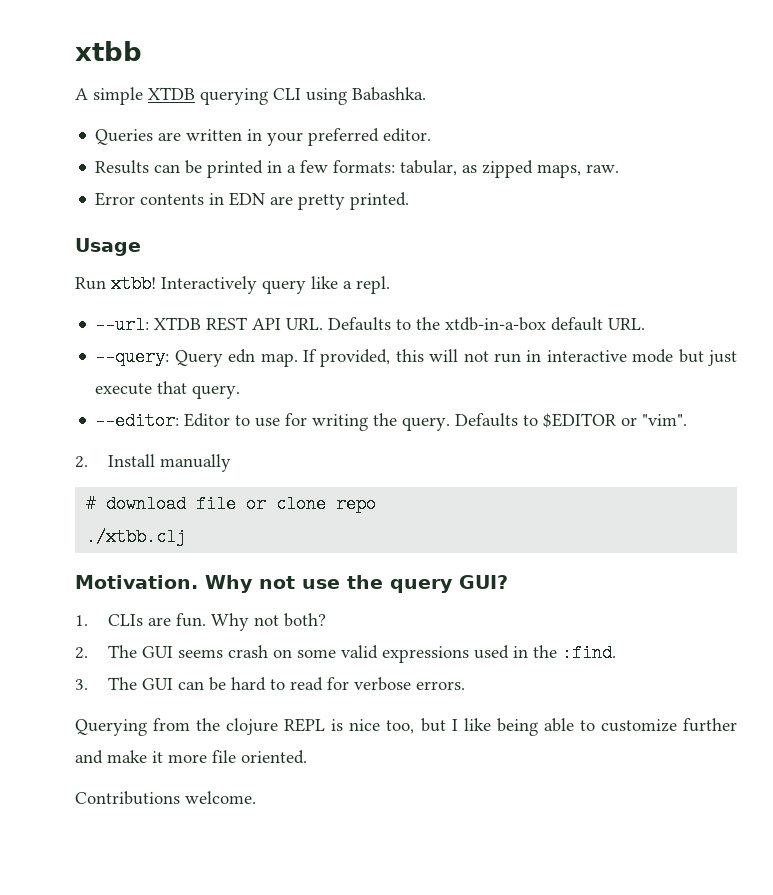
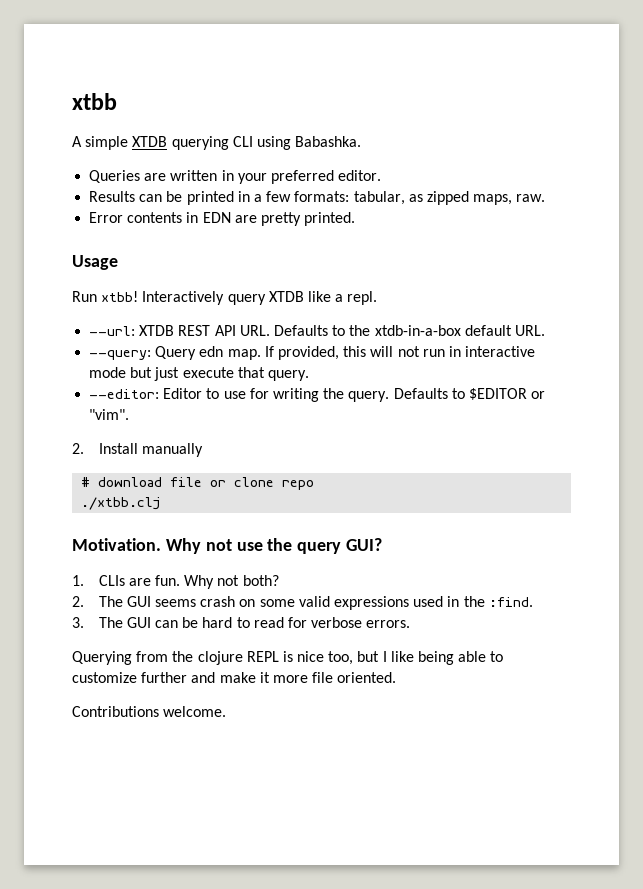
(306, 287) none -> [268,291,304,302] XTDB

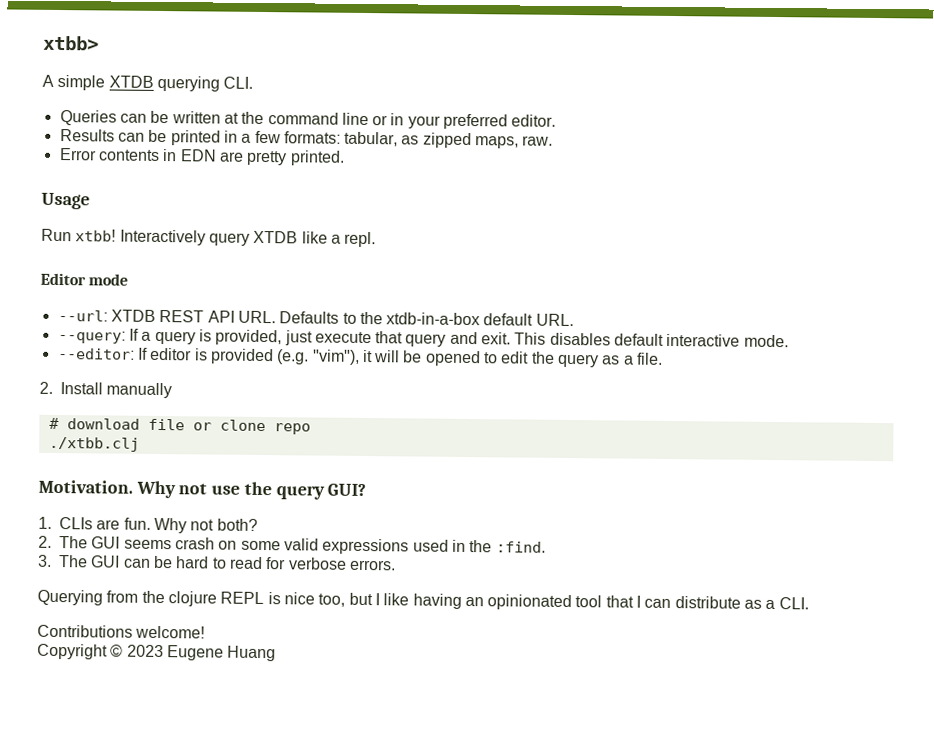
[72,93,117,110] xtbb -> [43,35,99,51] xtbb>
[232,136,362,150] [89,170,218,183] CLI using Babashka. // Queries are written -> [223,76,254,89] [59,110,389,126] CLI. // Queries can be written at the command line or
(378, 298) none -> [40,272,129,286] // Editor mode
[155,346,536,360] [89,367,309,381] [89,388,546,402] [89,409,130,420] Query edn map. If provided, this will not run in interactive mode but just execute that query. // --editor: Editor to use for writing the query. Defaults to $EDITOR or "vim". -> [128,328,789,348] [57,347,664,368] If a query is provided, just execute that query and exit. This disables default interactive mode. // --editor: If editor is provided (e.g. "vim"), it will be opened to edit the query as a file.
[418,651,504,665] [72,672,397,683] [72,706,227,717] being able to customize further and make it more file oriented. // Contributions welcome. -> [412,593,809,611] [37,624,206,639] [37,643,277,662] having an opinionated tool that I can distribute as a CLI. // Contributions welcome! // Copyright © 2023 Eugene Huang

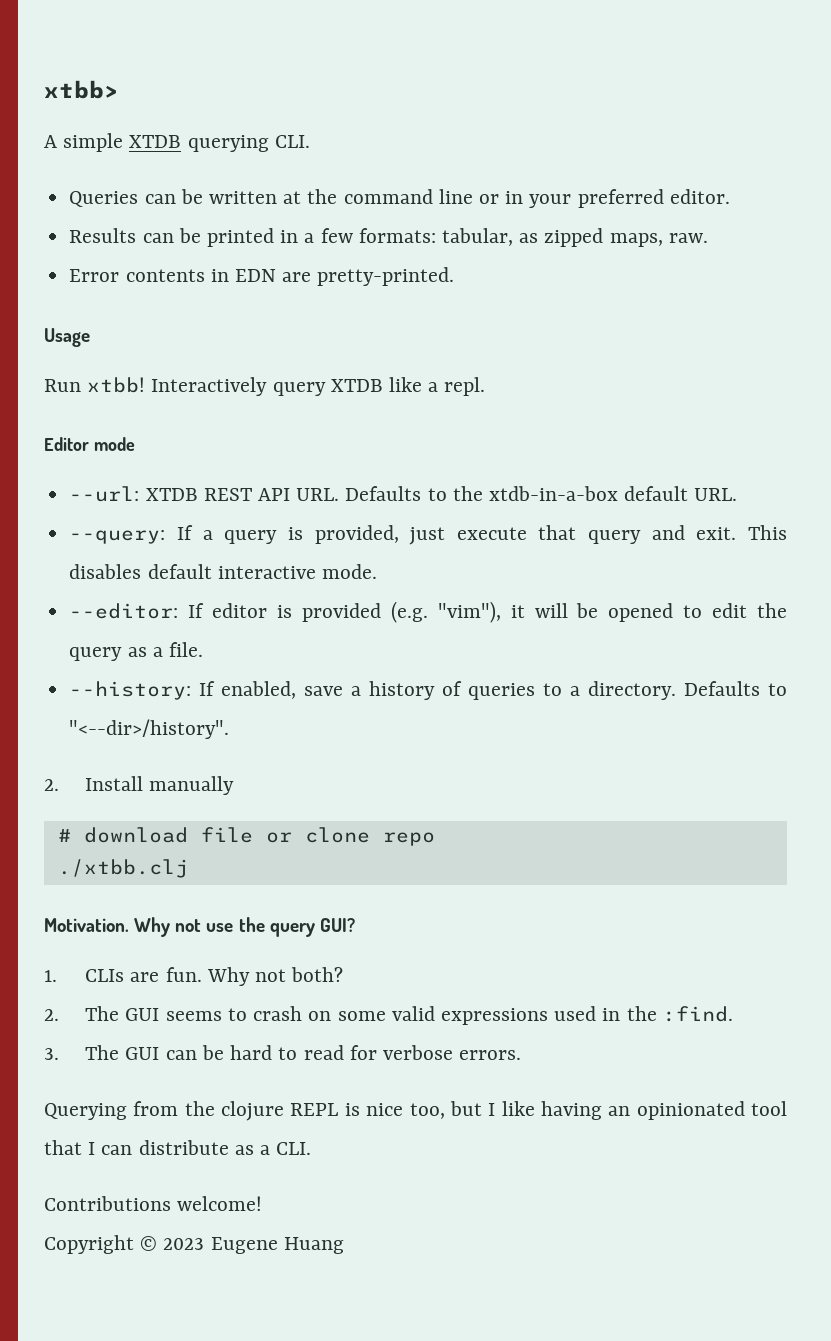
[246,150,345,166] pretty printed. -> [317,267,455,286] pretty-printed.
(664, 358) none -> [69,681,788,700] [69,719,230,739] // --history: If enabled, save a history of queries to a directory. Defaults to "<--dir>/history".
(172, 544) none -> [227,1008,247,1021] to

